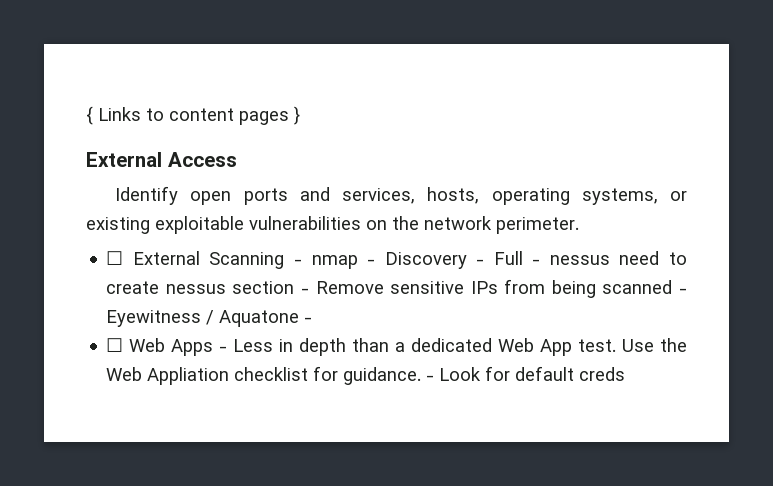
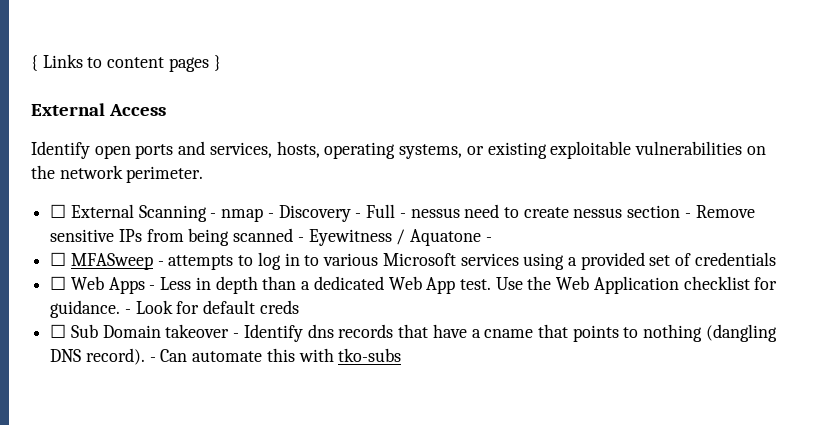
(313, 320) none -> [50,252,776,270] // ☐ MFASweep - attempts to log in to various Microsoft services using a provided set of credentials
[147,367,230,385] Appliation -> [593,276,679,294] Application
(626, 374) none -> [50,324,777,342] [50,348,402,365] // ☐ Sub Domain takeover - Identify dns records that have a cname that points to nothing (dangling DNS record). - Can automate this with tko-subs

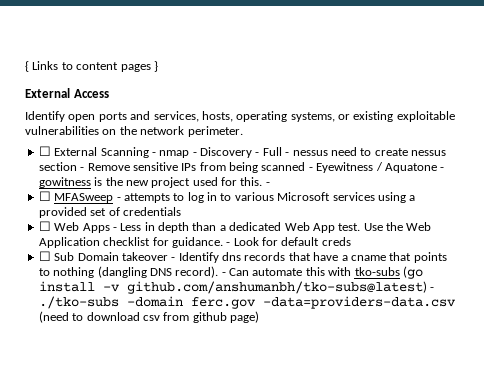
(492, 239) none -> [38,177,270,188] gowitness is the new project used for this. -
(402, 355) none -> [402,266,423,279] [38,281,435,294] [38,296,456,309] [38,311,259,323] (go install -v github.com/anshumanbh/tko-subs@latest) - ./tko-subs -domain ferc.gov -data=providers-data.csv (need to download csv from github page)

